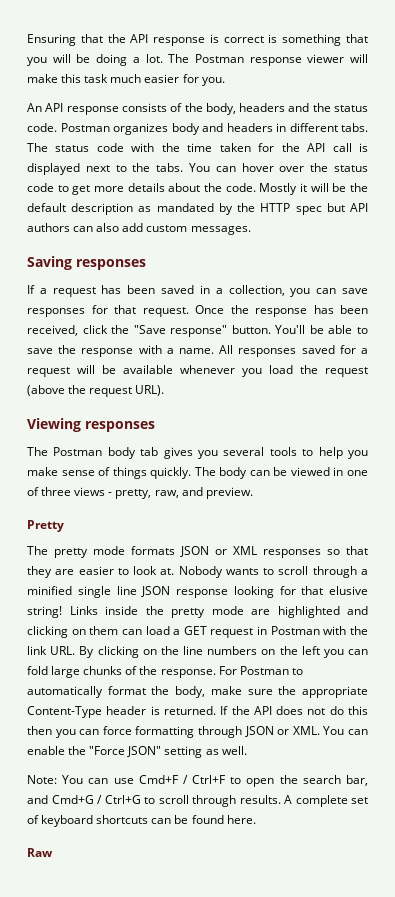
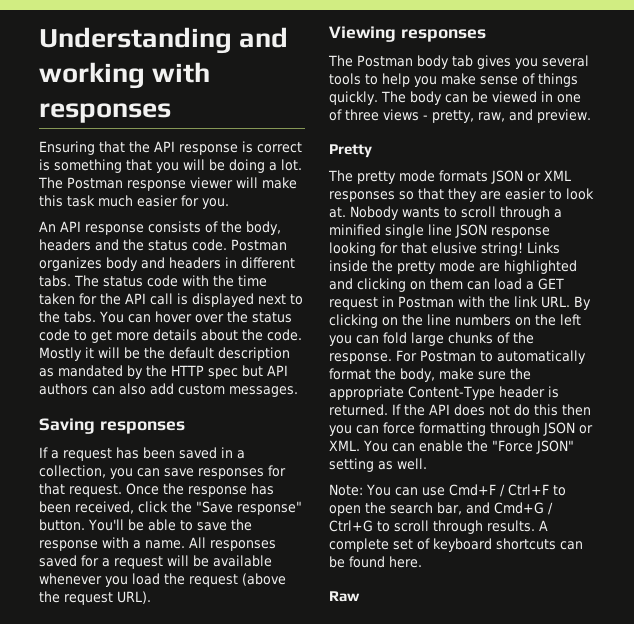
(27, 40) none -> [39,27,289,54] [39,62,211,89] [39,103,171,123] Understanding and working with responses //

